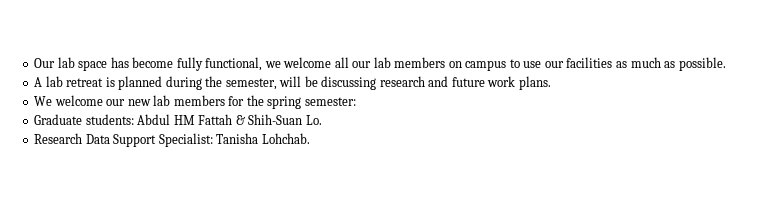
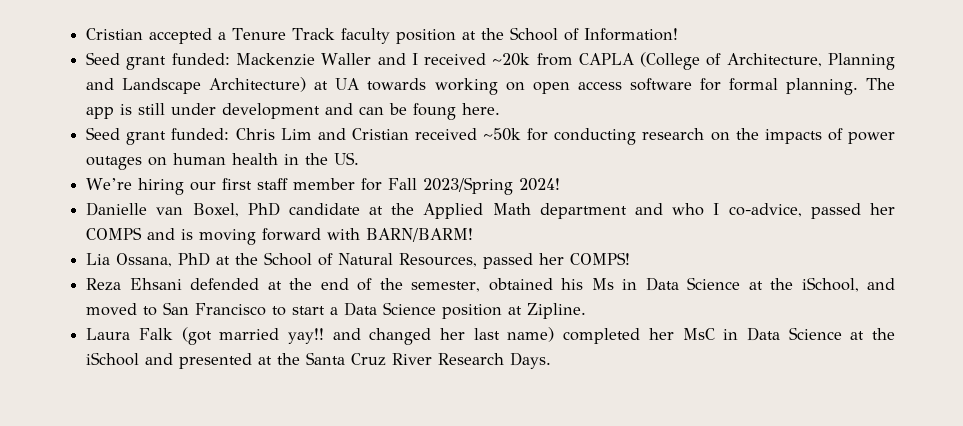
[34,57,726,71] [34,76,551,90] [34,95,356,109] [34,114,322,125] [34,133,310,147] Our lab space has become fully functional, we welcome all our lab members on campus to use our facilities as much as possible. // A lab retreat is planned during the semester, will be discussing research and future work plans. // We welcome our new lab members for the spring semester: // Graduate students: Abdul HM Fattah & Shih-Suan Lo. // Research Data Support Specialist: Tanisha Lohchab. -> [86,27,679,44] [86,52,895,70] [86,77,896,95] [86,103,501,120] [86,127,896,145] [86,152,360,170] [86,177,561,195] [86,202,896,219] [86,227,474,245] [86,252,631,269] [86,277,896,292] [86,302,587,319] [86,327,896,345] [86,352,552,369] Cristian accepted a Tenure Track faculty position at the School of Information! // Seed grant funded: Mackenzie Waller and I received ~20k from CAPLA (College of Architecture, Planning and Landscape Architecture) at UA towards working on open access software for formal planning. The app is still under development and can be foung here. // Seed grant funded: Chris Lim and Cristian received ~50k for conducting research on the impacts of power outages on human health in the US. // We’re hiring our first staff member for Fall 2023/Spring 2024! // Danielle van Boxel, PhD candidate at the Applied Math department and who I co-advice, passed her COMPS and is moving forward with BARN/BARM! // Lia Ossana, PhD at the School of Natural Resources, passed her COMPS! // Reza Ehsani defended at the end of the semester, obtained his Ms in Data Science at the iSchool, and moved to San Francisco to start a Data Science position at Zipline. // Laura Falk (got married yay!! and changed her last name) completed her MsC in Data Science at the iSchool and presented at the Santa Cruz River Research Days.

